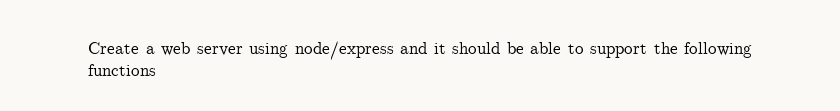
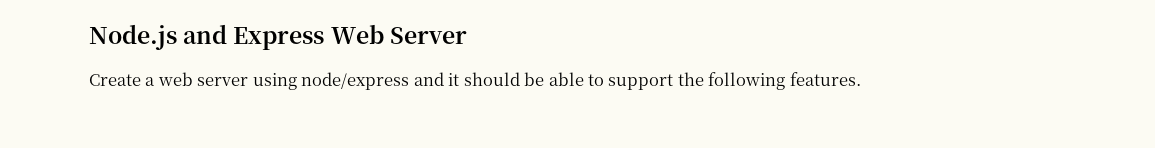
(88, 48) none -> [89,24,467,50] Node.js and Express Web Server //
[88,64,156,76] functions -> [789,72,861,86] features.

